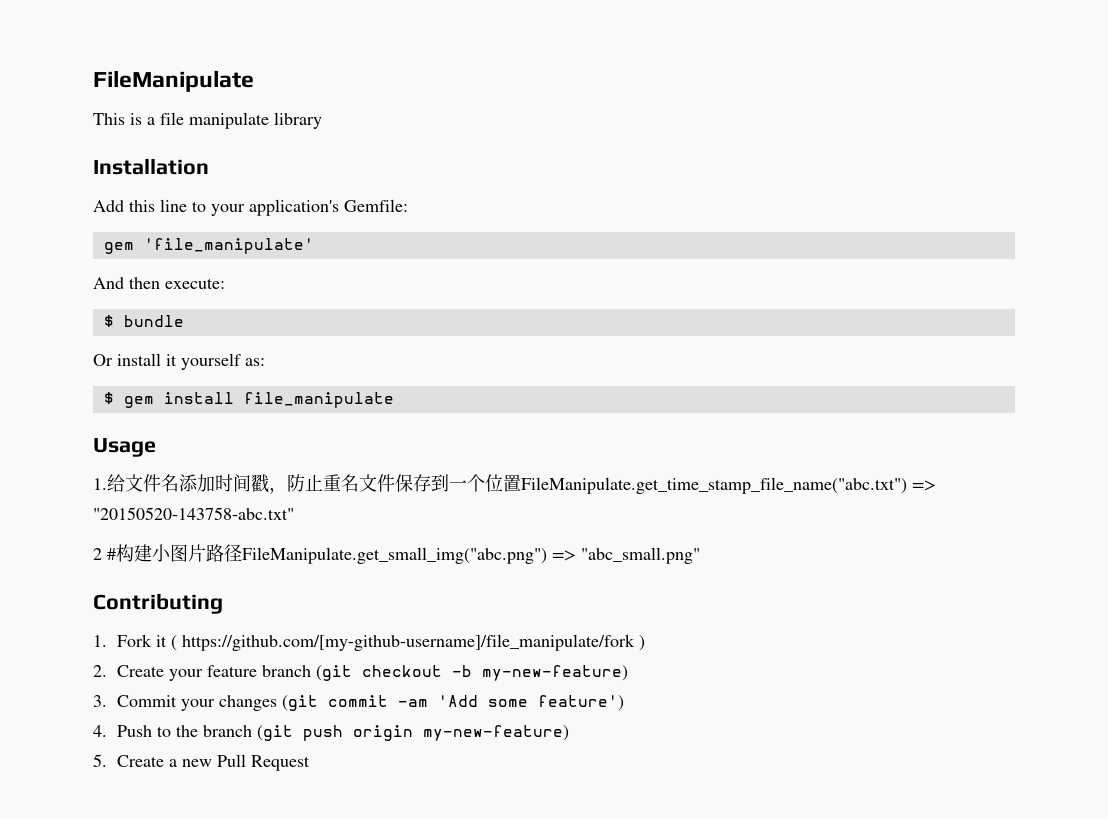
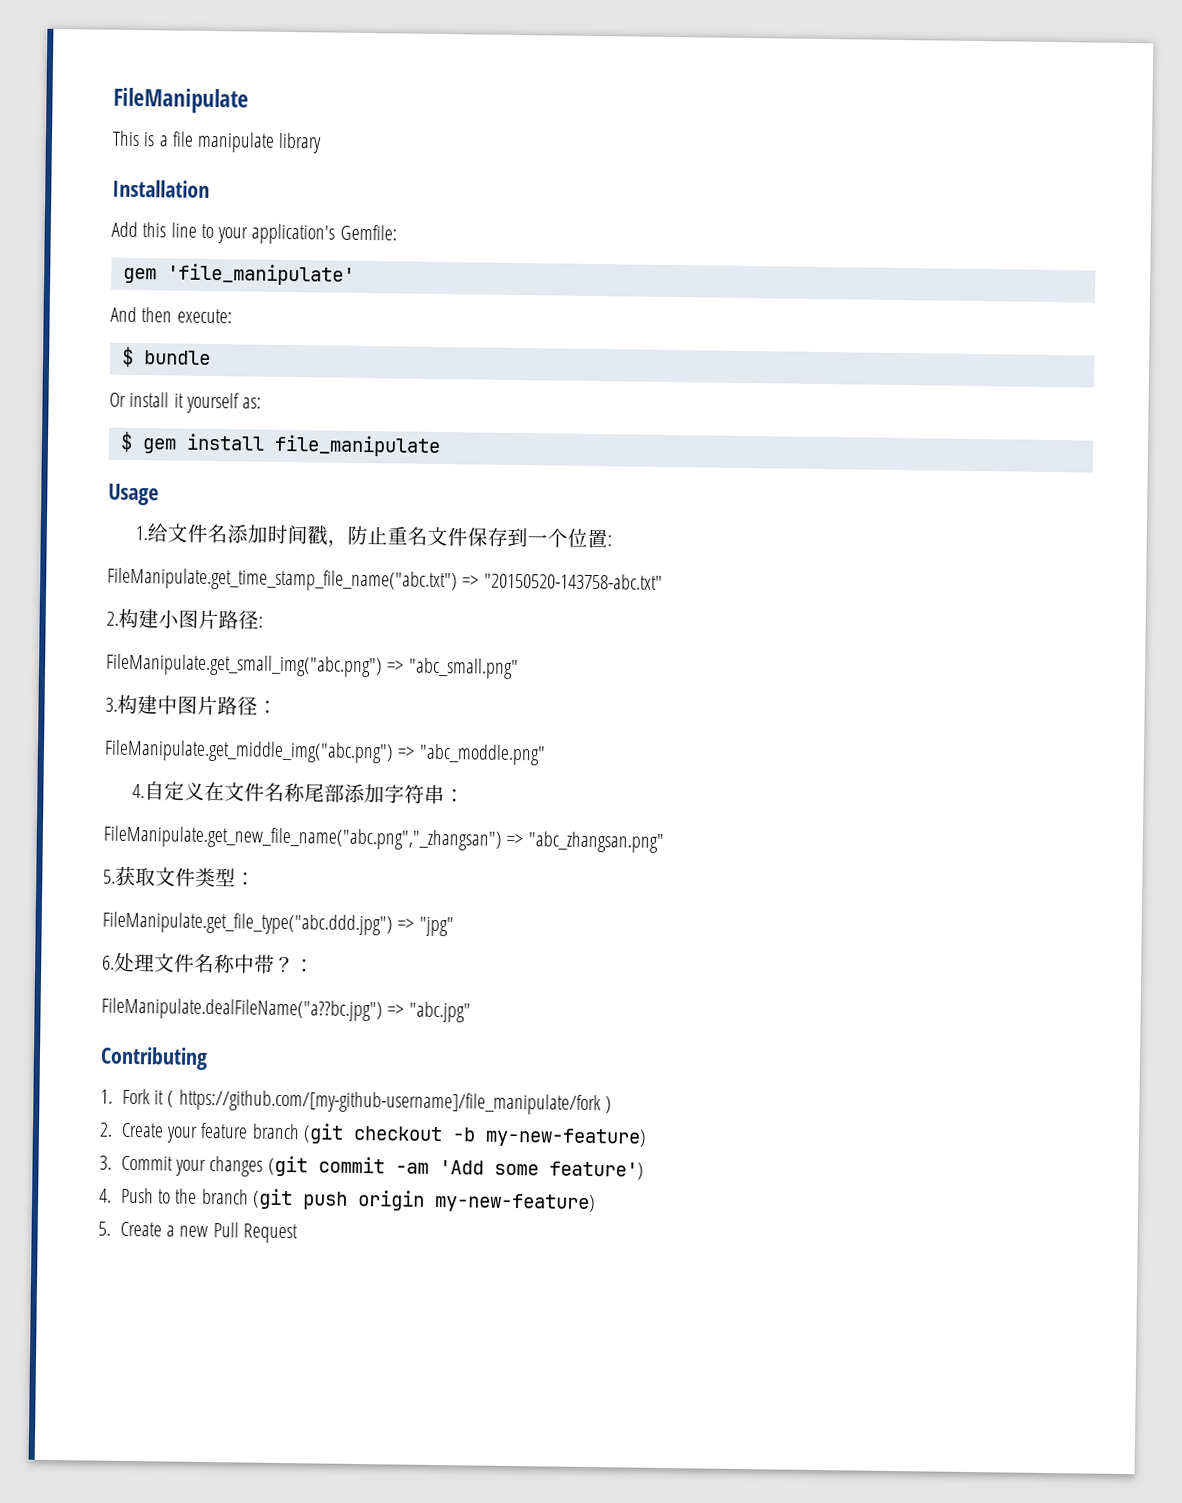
(521, 483) none -> [607,535,613,547] : //
[93,548,116,560] 2 # -> [106,611,119,626] 2.
(242, 553) none -> [258,616,263,628] : //
(700, 555) none -> [105,694,278,716] [104,739,546,766] [132,781,466,805] [103,825,664,853] [103,866,256,888] [102,911,454,937] [102,952,315,974] [101,997,471,1023] // 3.构建中图片路径： // FileManipulate.get_middle_img("abc.png") => "abc_moddle.png" // 4.自定义在文件名称尾部添加字符串： // FileManipulate.get_new_file_name("abc.png","_zhangsan") => "abc_zhangsan.png" // 5.获取文件类型： // FileManipulate.get_file_type("abc.ddd.jpg") => "jpg" // 6.处理文件名称中带？： // FileManipulate.dealFileName("a??bc.jpg") => "abc.jpg"

